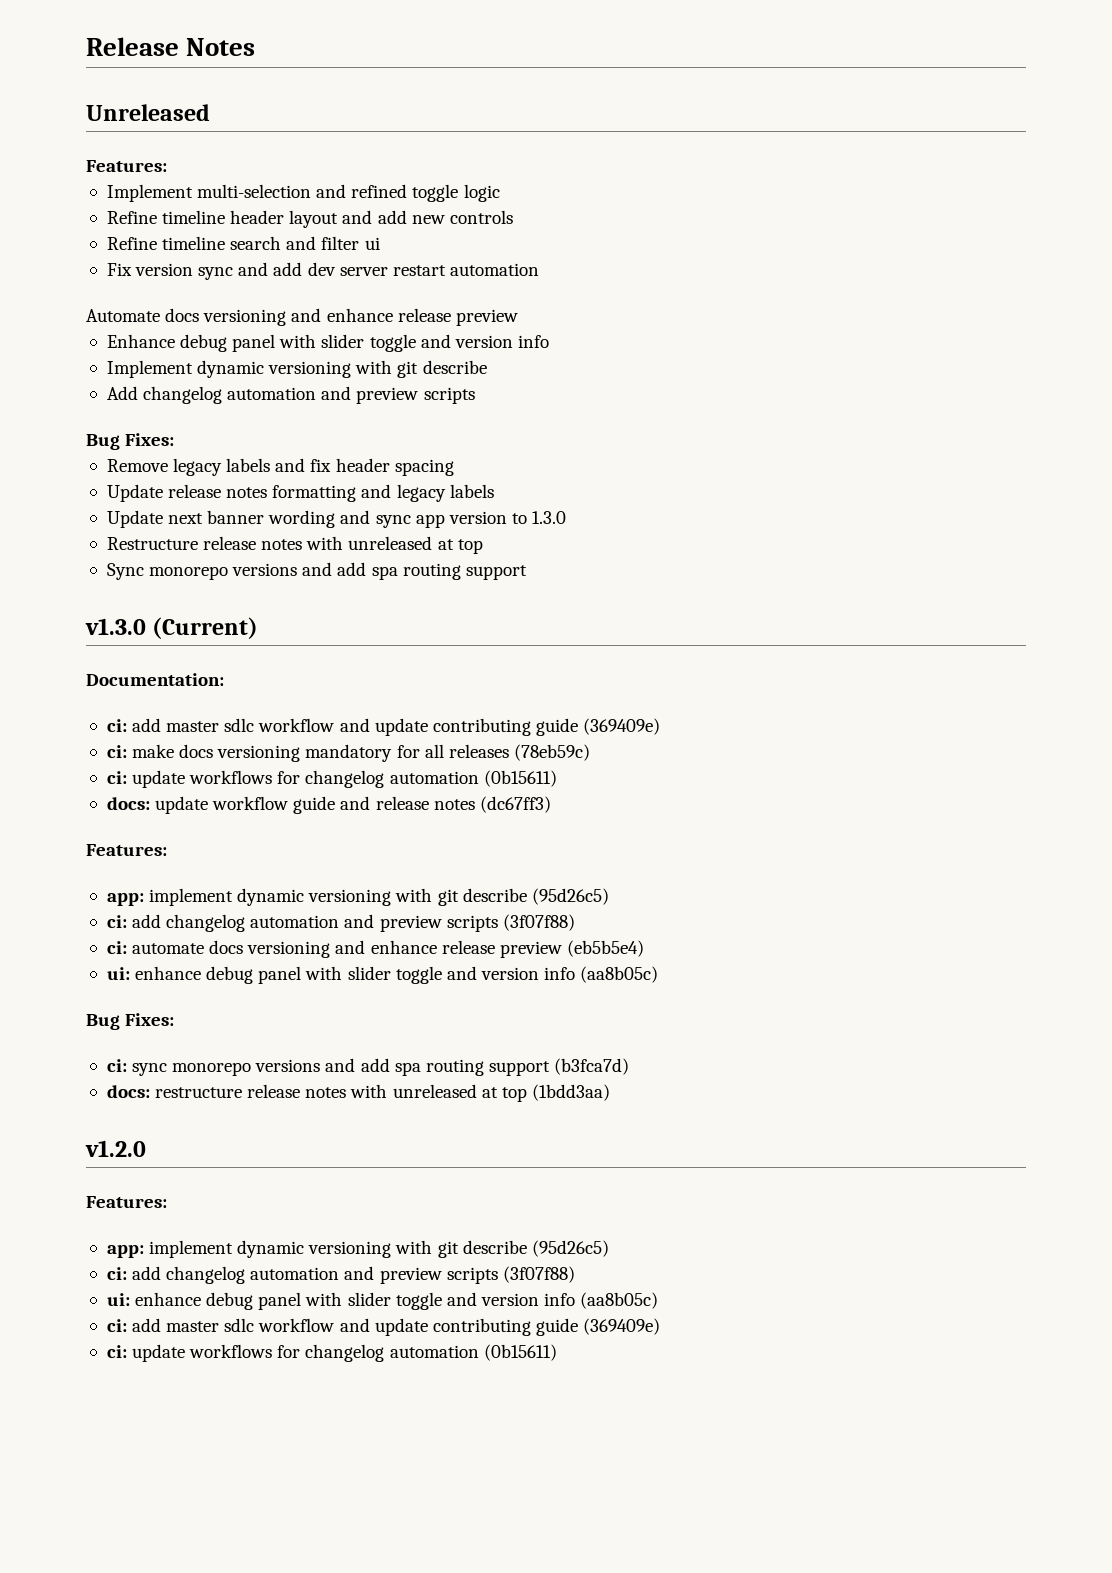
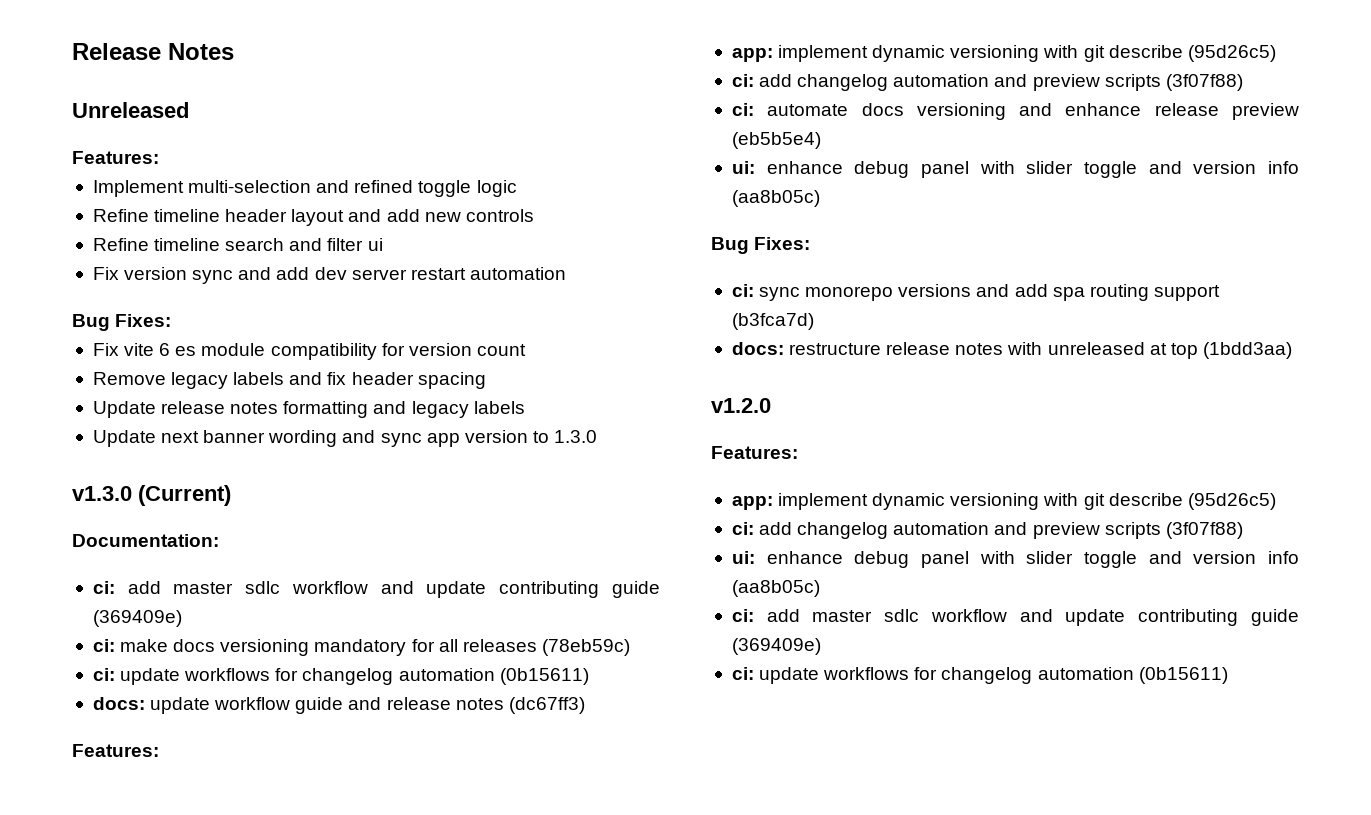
[86,308,518,326] [106,334,549,352] [106,360,487,378] [106,386,475,404] [86,433,175,450] Automate docs versioning and enhance release preview // Enhance debug panel with slider toggle and version info // Implement dynamic versioning with git describe // Add changelog automation and preview scripts // Bug Fixes: -> [72,314,172,331] [92,343,526,360] Bug Fixes: // Fix vite 6 es module compatibility for version count
[106,536,483,554] [106,562,527,580] // Restructure release notes with unreleased at top // Sync monorepo versions and add spa routing support -> (598, 436) none

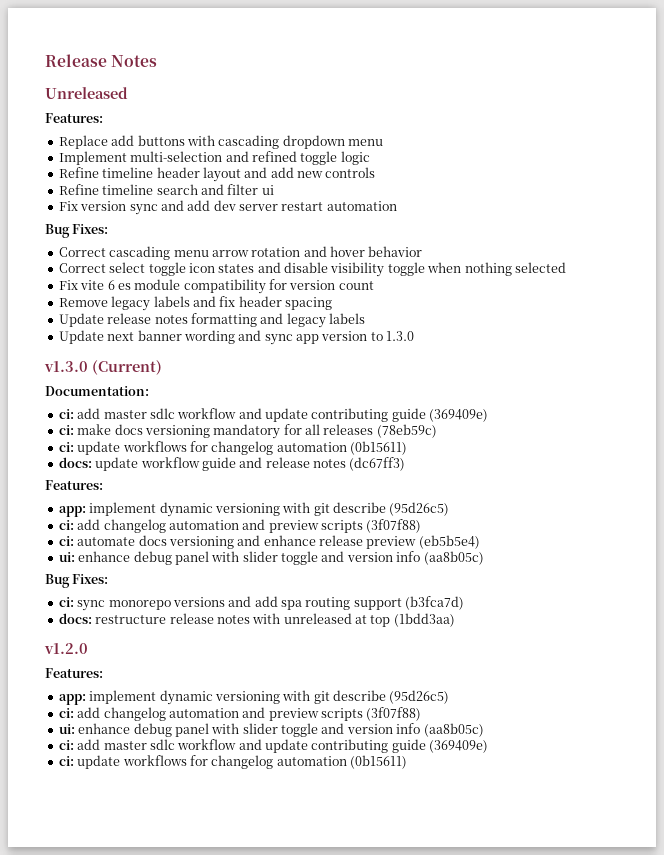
(159, 157) none -> [58,135,383,149] // Replace add buttons with cascading dropdown menu
(172, 320) none -> [58,246,423,260] [58,262,566,277] // Correct cascading menu arrow rotation and hover behavior // Correct select toggle icon states and disable visibility toggle when nothing selected

